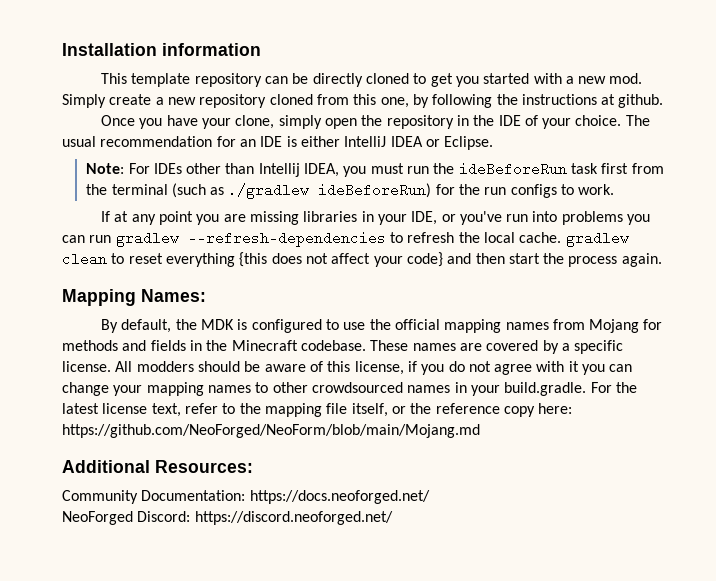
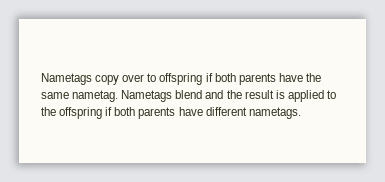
[62,43,261,56] [101,73,643,87] [62,94,664,108] [101,115,650,129] [62,136,494,150] [86,162,664,177] [86,183,615,199] [101,211,651,225] [62,231,629,247] [62,252,662,267] [62,289,206,306] [101,319,663,333] [62,340,624,354] [62,361,633,375] [62,382,637,396] [62,403,573,417] [62,424,480,438] [62,460,253,473] [62,490,430,504] [62,511,393,525] Installation information // This template repository can be directly cloned to get you started with a new mod. Simply create a new repository cloned from this one, by following the instructions at github. // Once you have your clone, simply open the repository in the IDE of your choice. The usual recommendation for an IDE is either IntelliJ IDEA or Eclipse. // Note: For IDEs other than Intellij IDEA, you must run the ideBeforeRun task first from the terminal (such as ./gradlew ideBeforeRun) for the run configs to work. // If at any point you are missing libraries in your IDE, or you've run into problems you can run gradlew --refresh-dependencies to refresh the local cache. gradlew clean to reset everything {this does not affect your code} and then start the process again. // Mapping Names: // By default, the MDK is configured to use the official mapping names from Mojang for methods and fields in the Minecraft codebase. These names are covered by a specific license. All modders should be aware of this license, if you do not agree with it you can change your mapping names to other crowdsourced names in your build.gradle. For the latest license text, refer to the mapping file itself, or the reference copy here: https://github.com/NeoForged/NeoForm/blob/main/Mojang.md // Additional Resources: // Community Documentation: https://docs.neoforged.net/ // NeoForged Discord: https://discord.neoforged.net/ -> [41,73,321,85] [41,90,336,102] [41,107,301,119] Nametags copy over to offspring if both parents have the same nametag. Nametags blend and the result is applied to the offspring if both parents have different nametags.

